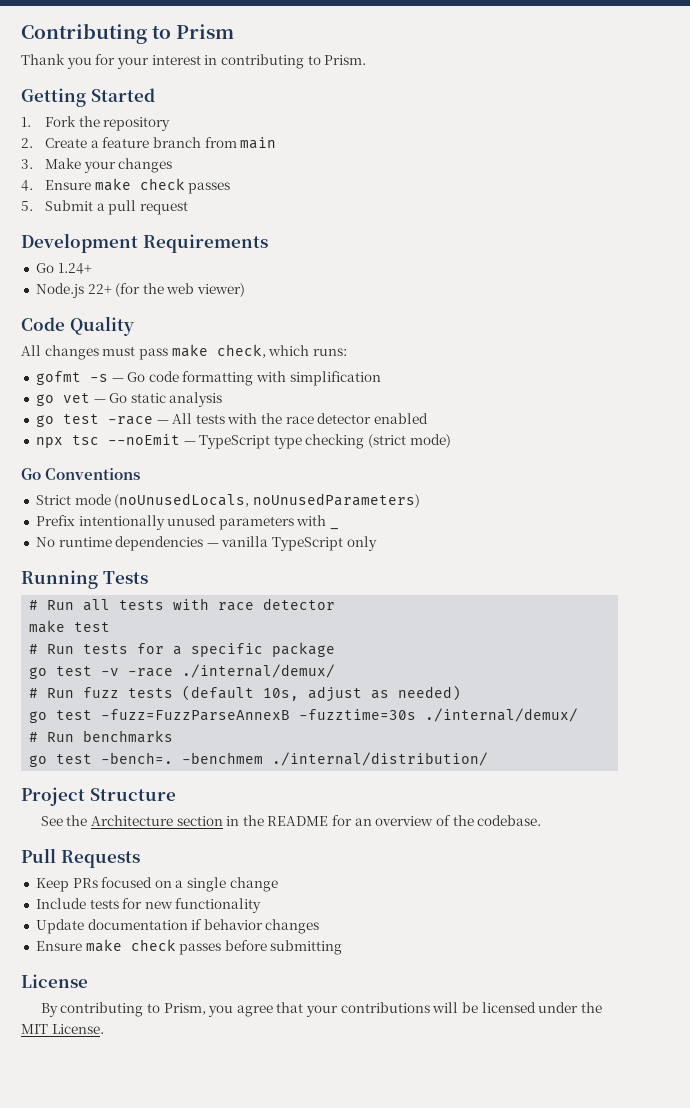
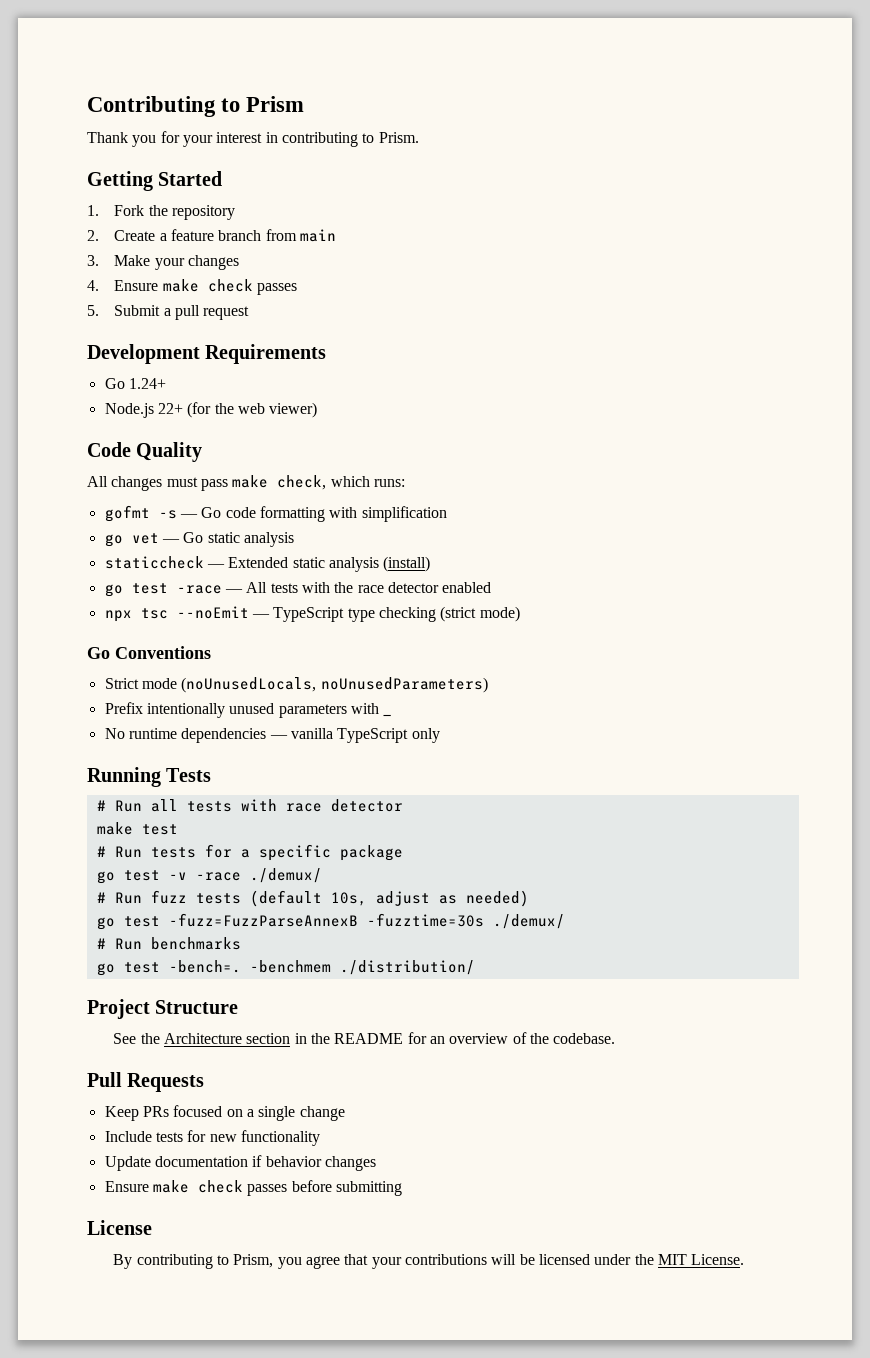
(223, 399) none -> [104,556,431,572] // staticcheck — Extended static analysis (install)
[182,664,336,678] ./internal/demux/ -> [249,868,322,883] ./demux/
[425,708,579,722] ./internal/demux/ -> [492,914,565,929] ./demux/
[272,752,489,766] ./internal/distribution/ -> [339,960,475,975] ./distribution/

